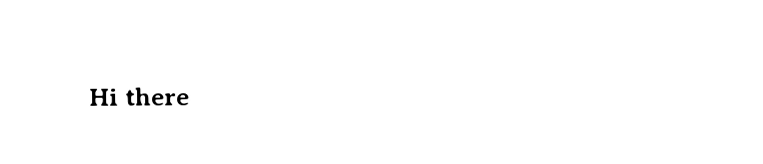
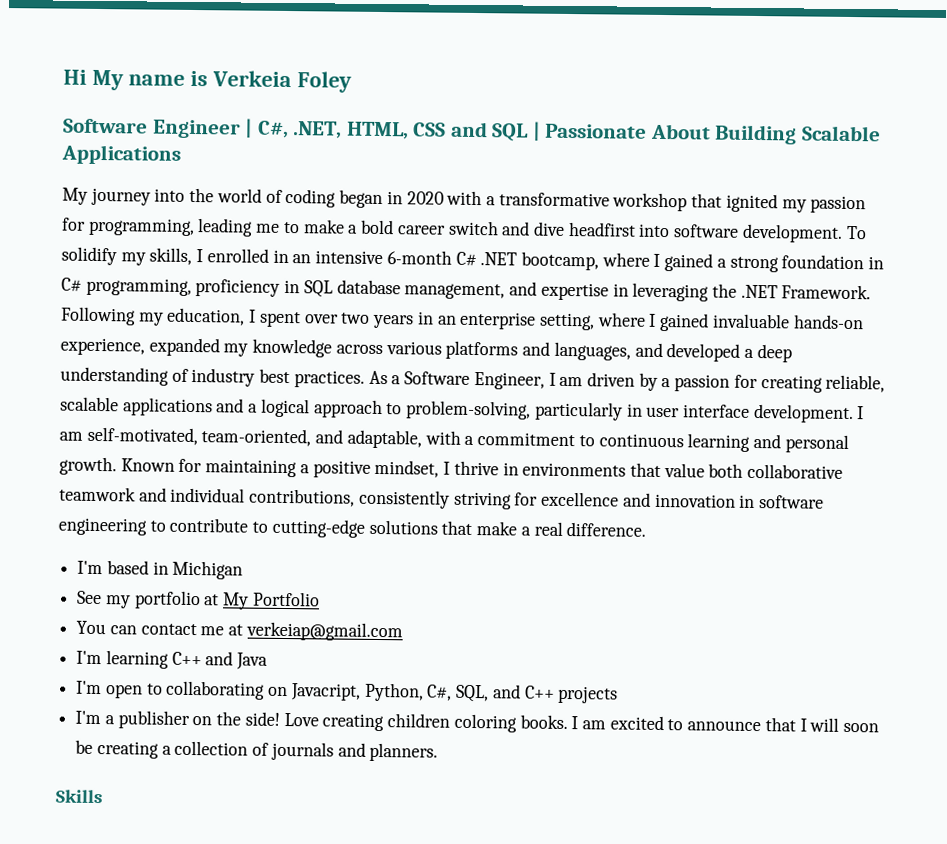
[124,87,190,106] there -> [91,69,352,93] [63,118,881,145] [61,144,181,165] [62,187,867,214] [62,217,867,243] [61,246,885,273] [61,277,872,302] [61,306,864,332] [60,337,792,363] [60,366,886,393] [60,396,865,424] [59,426,849,453] [59,456,844,479] [59,486,824,510] [58,517,647,538] [77,560,244,580] [77,590,320,610] [76,620,403,642] [76,650,269,670] [76,680,619,704] [75,710,880,733] [75,739,439,762] [55,789,103,804] My name is Verkeia Foley // Software Engineer | C#, .NET, HTML, CSS and SQL | Passionate About Building Scalable Applications // My journey into the world of coding began in 2020 with a transformative workshop that ignited my passion for programming, leading me to make a bold career switch and dive headfirst into software development. To solidify my skills, I enrolled in an intensive 6-month C# .NET bootcamp, where I gained a strong foundation in C# programming, proficiency in SQL database management, and expertise in leveraging the .NET Framework. Following my education, I spent over two years in an enterprise setting, where I gained invaluable hands-on experience, expanded my knowledge across various platforms and languages, and developed a deep understanding of industry best practices. As a Software Engineer, I am driven by a passion for creating reliable, scalable applications and a logical approach to problem-solving, particularly in user interface development. I am self-motivated, team-oriented, and adaptable, with a commitment to continuous learning and personal growth. Known for maintaining a positive mindset, I thrive in environments that value both collaborative teamwork and individual contributions, consistently striving for excellence and innovation in software engineering to contribute to cutting-edge solutions that make a real difference. // I'm based in Michigan // See my portfolio at My Portfolio // You can contact me at verkeiap@gmail.com // I'm learning C++ and Java // I'm open to collaborating on Javacript, Python, C#, SQL, and C++ projects // I'm a publisher on the side! Love creating children coloring books. I am excited to announce that I will soon be creating a collection of journals and planners. // Skills

